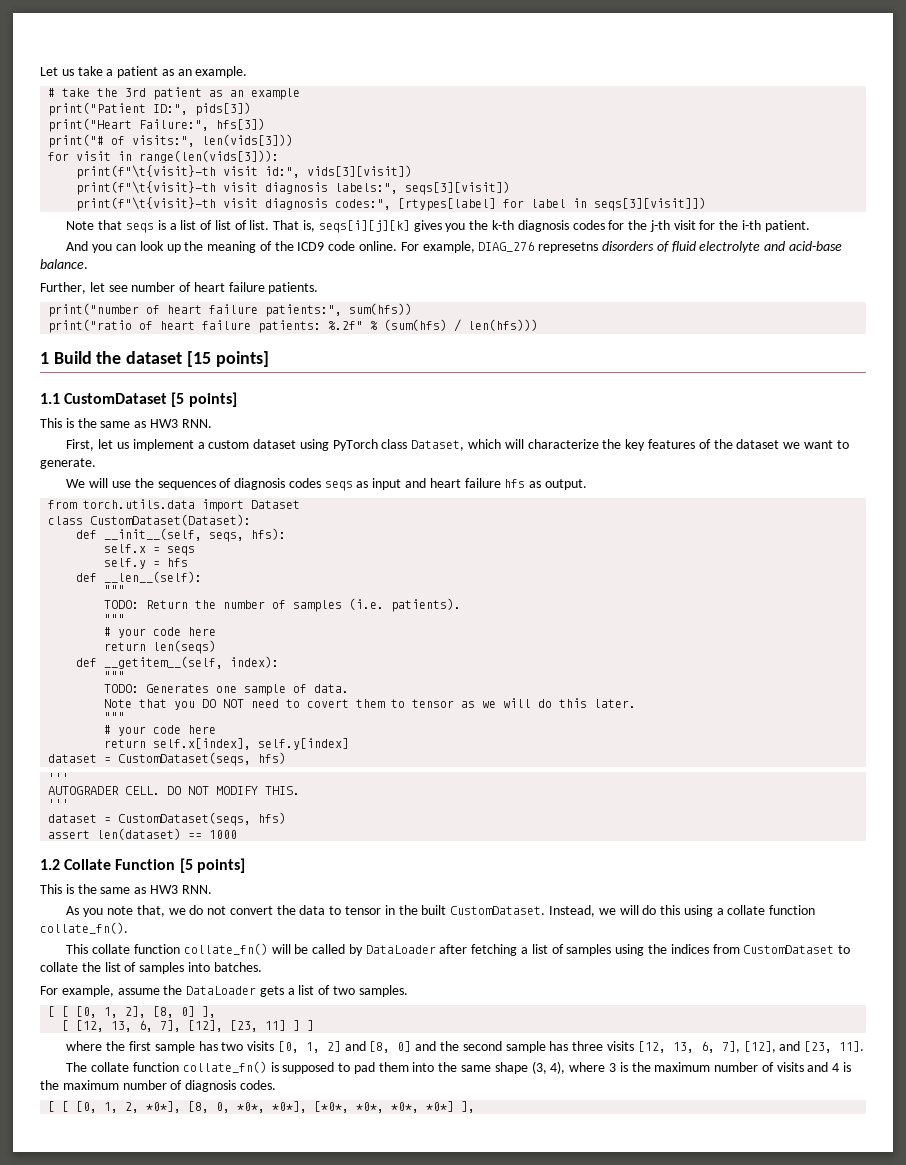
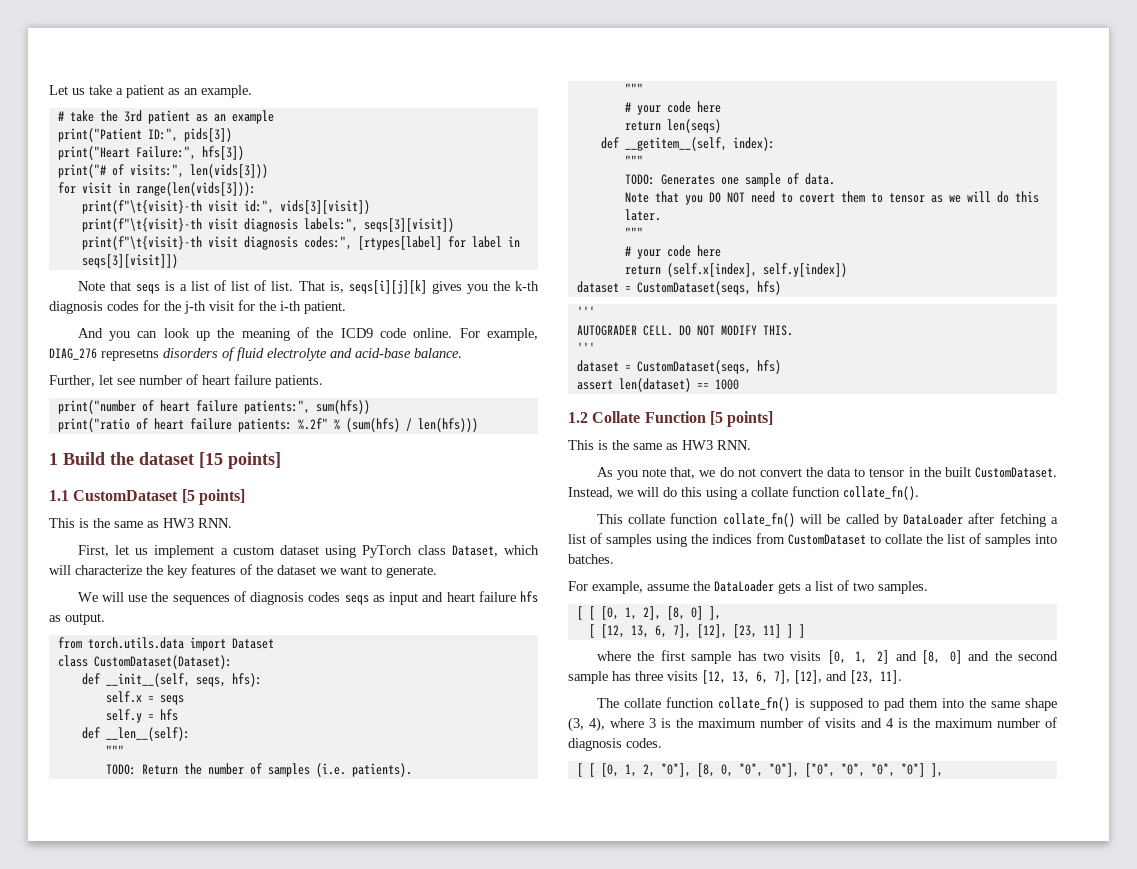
[153,738,350,750] self.x[index], self.y[index] -> [666,263,847,277] (self.x[index], self.y[index])

